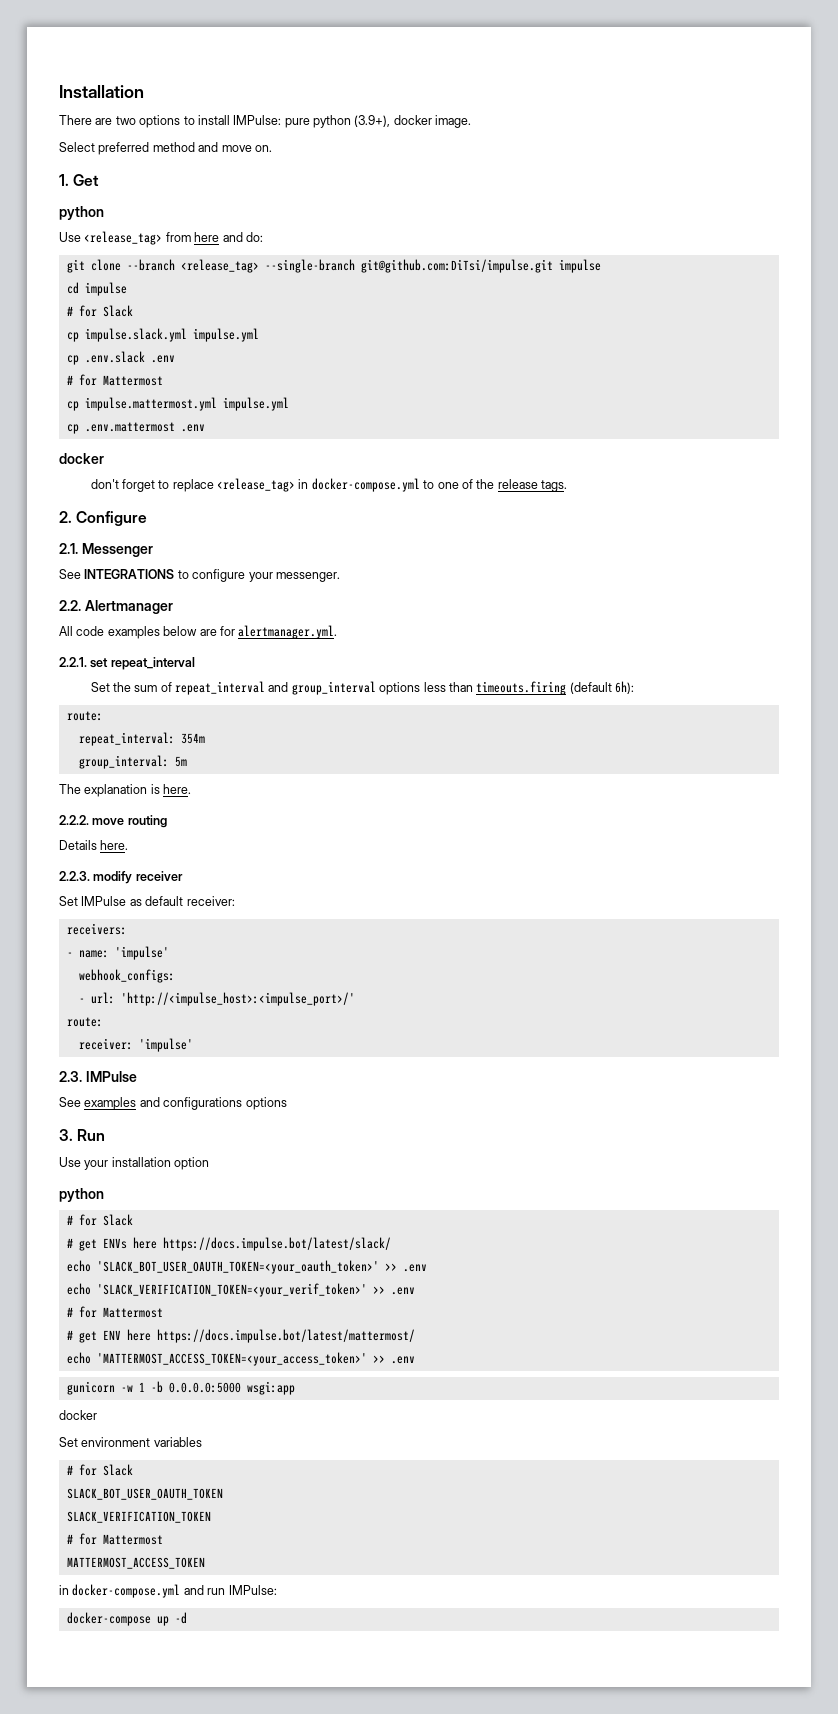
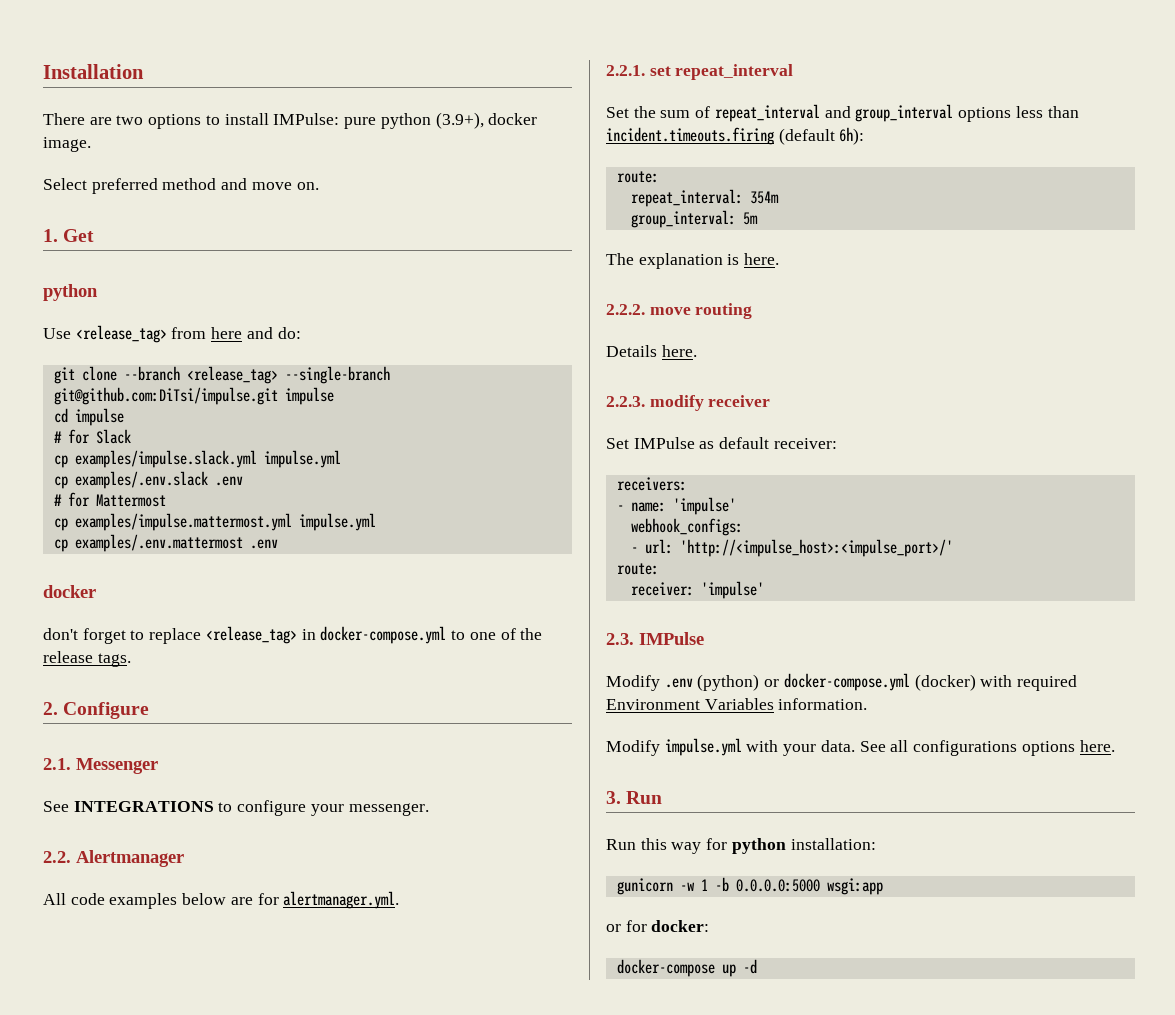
[84,328,259,342] [66,351,145,365] impulse.slack.yml impulse.yml // cp .env.slack -> [74,450,341,468] [53,471,208,489] examples/impulse.slack.yml impulse.yml // cp examples/.env.slack
[84,397,289,411] [66,422,175,434] impulse.mattermost.yml impulse.yml // cp .env.mattermost -> [74,513,376,531] [53,534,243,552] examples/impulse.mattermost.yml impulse.yml // cp examples/.env.mattermost
[476,681,567,695] timeouts.firing -> [606,127,774,145] incident.timeouts.firing
[59,1097,160,1110] See examples and -> [606,673,1078,691] [606,698,868,710] [606,738,909,756] Modify .env (python) or docker-compose.yml (docker) with required Environment Variables information. // Modify impulse.yml with your data. See all
(287, 1103) none -> [1079,740,1115,752] here.
[59,1157,210,1170] [59,1188,104,1202] [66,1214,133,1226] [66,1237,391,1251] [66,1260,427,1274] [66,1283,415,1297] [66,1306,163,1318] [66,1329,415,1343] [66,1352,415,1366] Use your installation option // python // # for Slack // # get ENVs here https://docs.impulse.bot/latest/slack/ // echo 'SLACK_BOT_USER_OAUTH_TOKEN=<your_oauth_token>' >> .env // echo 'SLACK_VERIFICATION_TOKEN=<your_verif_token>' >> .env // # for Mattermost // # get ENV here https://docs.impulse.bot/latest/mattermost/ // echo 'MATTERMOST_ACCESS_TOKEN=<your_access_token>' >> .env -> [606,838,876,854] Run this way for python installation:
[59,1410,97,1420] [59,1437,202,1447] [66,1464,133,1476] [66,1488,223,1500] [66,1511,211,1523] [66,1533,163,1545] [66,1557,205,1569] [59,1584,277,1598] docker // Set environment variables // # for Slack // SLACK_BOT_USER_OAUTH_TOKEN // SLACK_VERIFICATION_TOKEN // # for Mattermost // MATTERMOST_ACCESS_TOKEN // in docker-compose.yml and run IMPulse: -> [606,920,710,932] or for docker:

